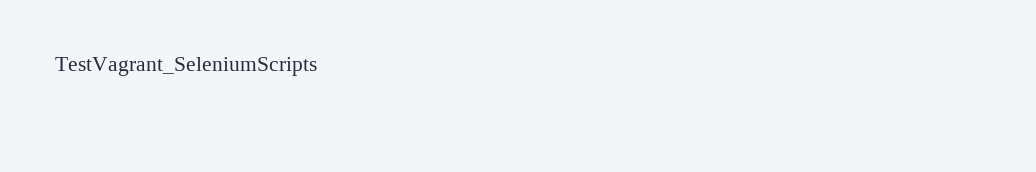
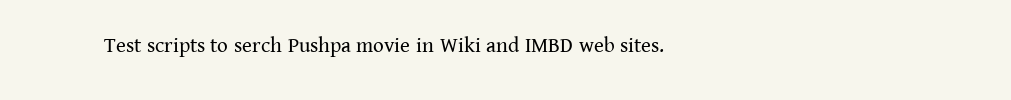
[55,57,317,76] TestVagrant_SeleniumScripts -> [104,36,665,57] Test scripts to serch Pushpa movie in Wiki and IMBD web sites.

